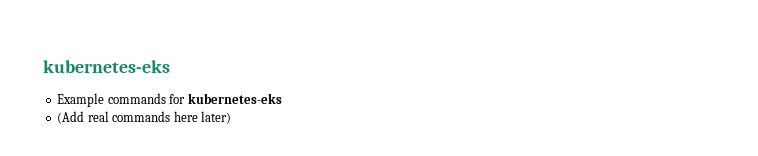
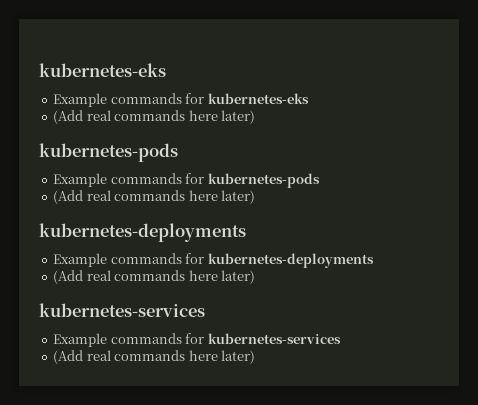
(232, 117) none -> [39,143,178,162] [53,173,320,188] [53,190,256,204] [39,223,246,242] [53,253,374,268] [53,270,256,284] [39,303,205,317] [53,333,341,347] [53,350,256,364] // kubernetes-pods // Example commands for kubernetes-pods // (Add real commands here later) // kubernetes-deployments // Example commands for kubernetes-deployments // (Add real commands here later) // kubernetes-services // Example commands for kubernetes-services // (Add real commands here later)

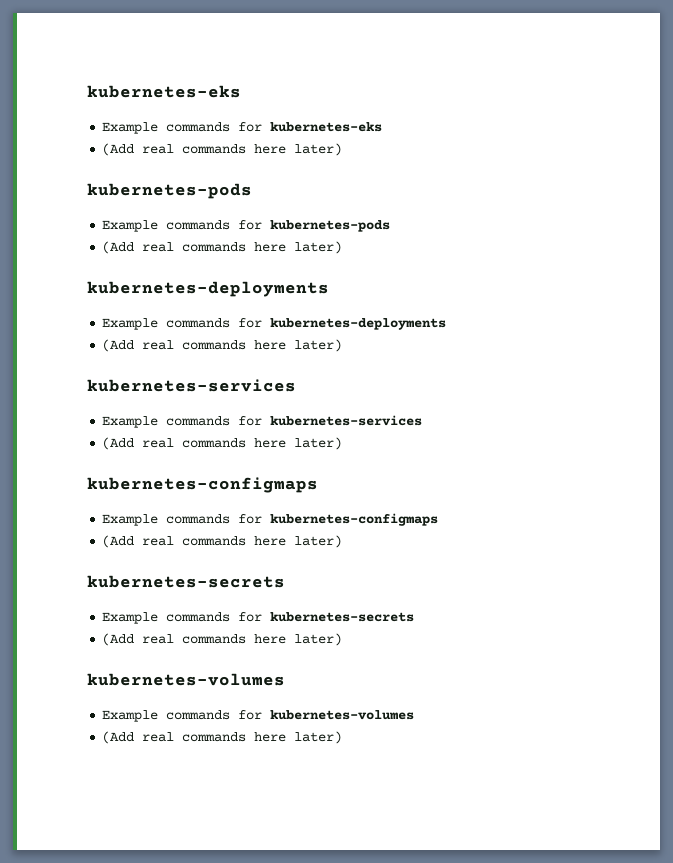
(256, 357) none -> [87,477,318,493] [102,513,439,526] [102,535,343,548] [87,575,285,588] [102,612,415,624] [102,633,343,646] [87,673,285,686] [102,710,415,722] [102,731,343,744] // kubernetes-configmaps // Example commands for kubernetes-configmaps // (Add real commands here later) // kubernetes-secrets // Example commands for kubernetes-secrets // (Add real commands here later) // kubernetes-volumes // Example commands for kubernetes-volumes // (Add real commands here later)

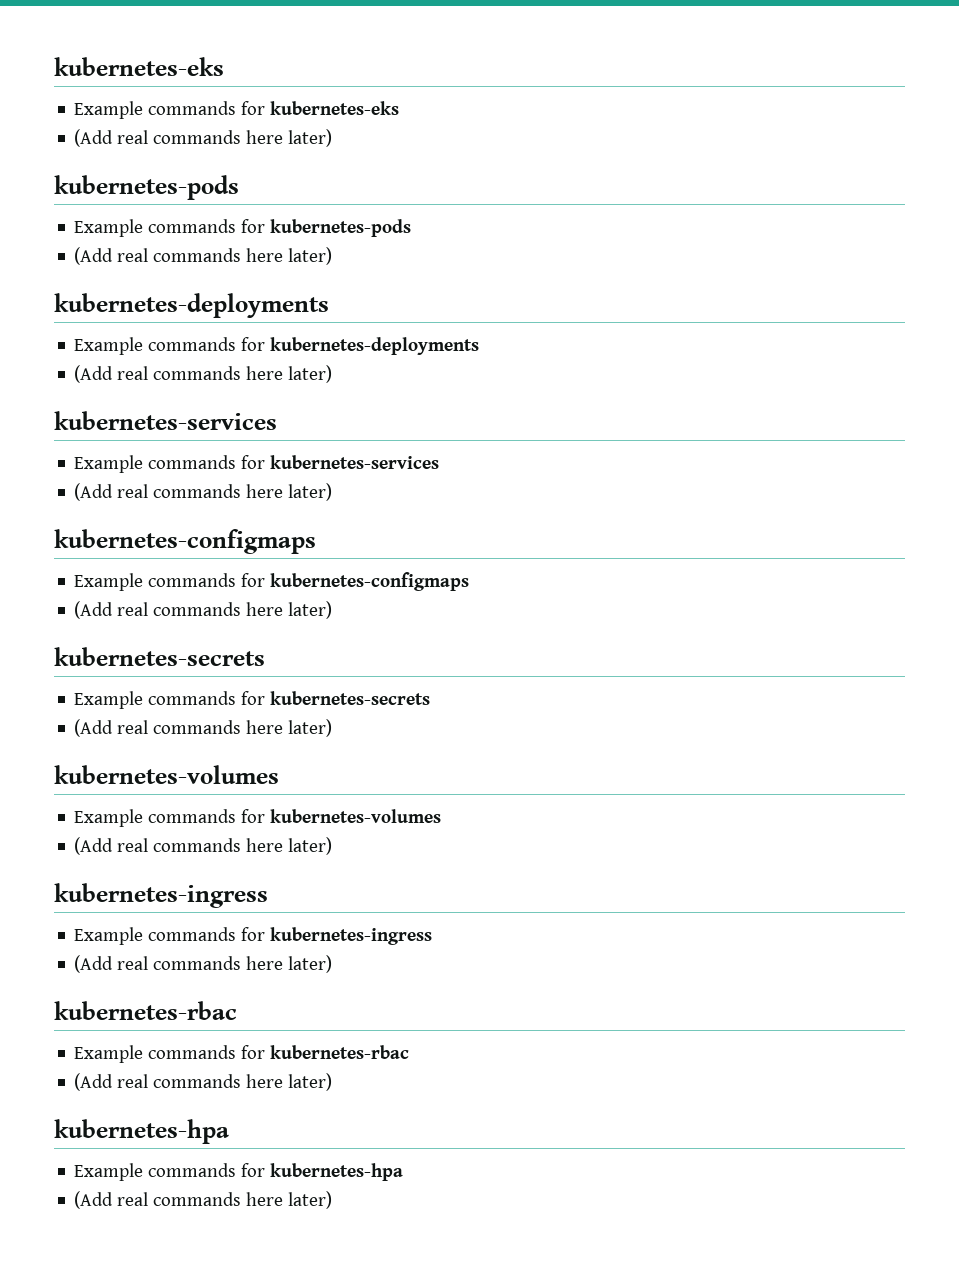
(343, 737) none -> [54,883,268,908] [74,927,433,945] [74,955,333,973] [54,1001,237,1020] [74,1045,410,1063] [74,1073,333,1091] [54,1119,229,1144] [74,1163,404,1181] [74,1191,333,1209] // kubernetes-ingress // Example commands for kubernetes-ingress // (Add real commands here later) // kubernetes-rbac // Example commands for kubernetes-rbac // (Add real commands here later) // kubernetes-hpa // Example commands for kubernetes-hpa // (Add real commands here later)

